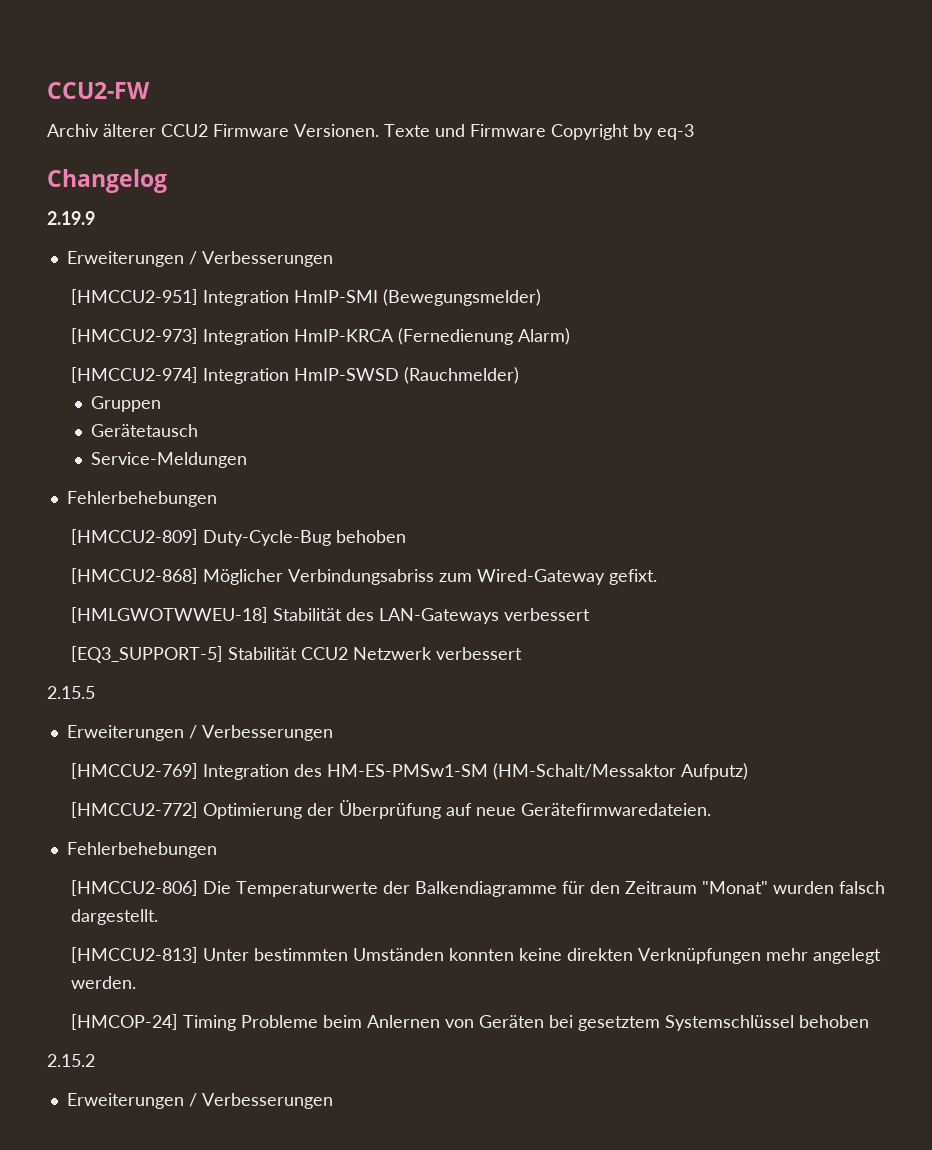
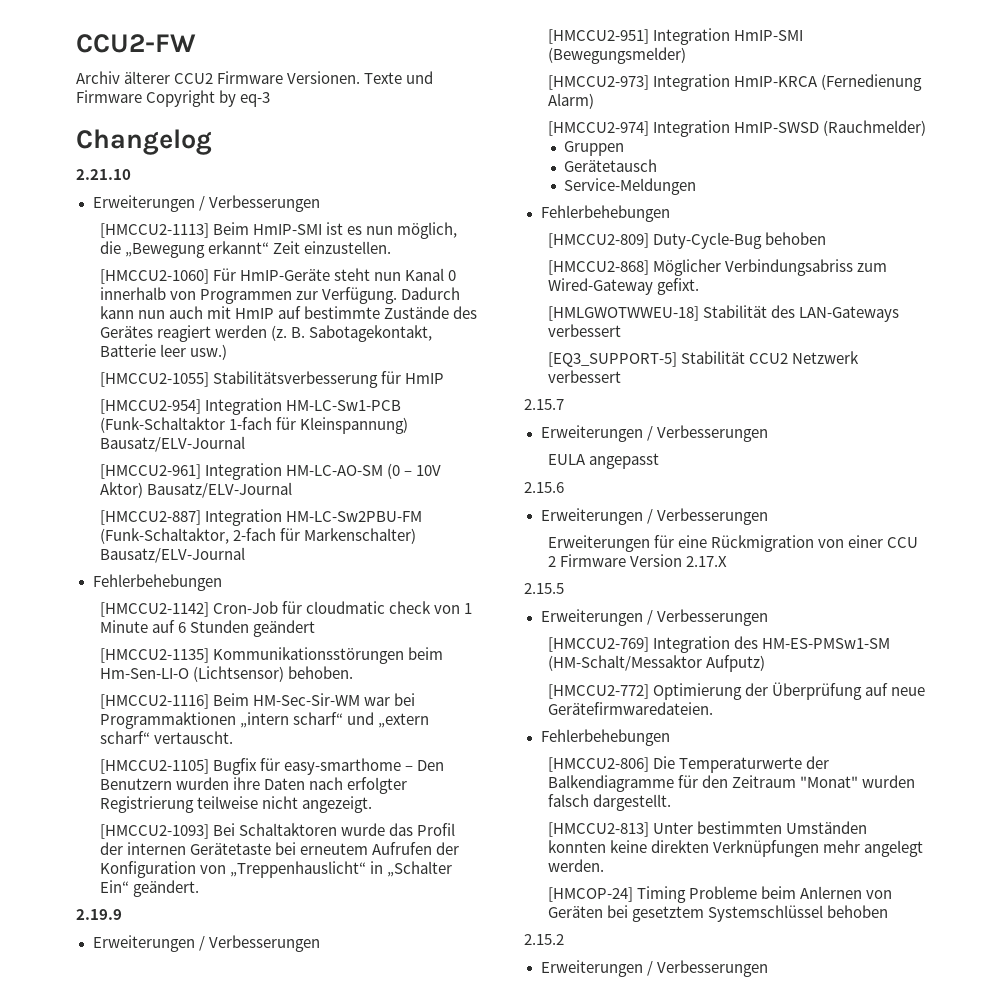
(167, 181) none -> [76,169,131,180] [92,195,320,212] [99,222,458,239] [99,241,392,258] [99,268,457,284] [99,287,461,304] [99,306,478,319] [99,325,433,342] [99,344,227,360] [99,371,445,388] [99,398,401,415] [99,417,409,434] [99,436,245,452] [99,463,442,480] [99,482,292,498] [99,509,422,526] [99,528,417,544] [99,547,245,563] [92,574,222,591] [99,601,473,617] [99,620,316,637] [99,647,443,664] [99,666,353,682] [99,693,416,709] [99,712,430,729] [99,731,233,744] [99,758,445,775] [99,777,408,794] [99,796,373,813] [99,823,456,839] [99,842,460,855] [99,861,453,878] [99,880,199,897] // 2.21.10 // Erweiterungen / Verbesserungen // [HMCCU2-1113] Beim HmIP-SMI ist es nun möglich, die „Bewegung erkannt“ Zeit einzustellen. // [HMCCU2-1060] Für HmIP-Geräte steht nun Kanal 0 innerhalb von Programmen zur Verfügung. Dadurch kann nun auch mit HmIP auf bestimmte Zustände des Gerätes reagiert werden (z. B. Sabotagekontakt, Batterie leer usw.) // [HMCCU2-1055] Stabilitätsverbesserung für HmIP // [HMCCU2-954] Integration HM-LC-Sw1-PCB (Funk-Schaltaktor 1-fach für Kleinspannung) Bausatz/ELV-Journal // [HMCCU2-961] Integration HM-LC-AO-SM (0 – 10V Aktor) Bausatz/ELV-Journal // [HMCCU2-887] Integration HM-LC-Sw2PBU-FM (Funk-Schaltaktor, 2-fach für Markenschalter) Bausatz/ELV-Journal // Fehlerbehebungen // [HMCCU2-1142] Cron-Job für cloudmatic check von 1 Minute auf 6 Stunden geändert // [HMCCU2-1135] Kommunikationsstörungen beim Hm-Sen-LI-O (Lichtsensor) behoben. // [HMCCU2-1116] Beim HM-Sec-Sir-WM war bei Programmaktionen „intern scharf“ und „extern scharf“ vertauscht. // [HMCCU2-1105] Bugfix für easy-smarthome – Den Benutzern wurden ihre Daten nach erfolgter Registrierung teilweise nicht angezeigt. // [HMCCU2-1093] Bei Schaltaktoren wurde das Profil der internen Gerätetaste bei erneutem Aufrufen der Konfiguration von „Treppenhauslicht“ in „Schalter Ein“ geändert.
(522, 653) none -> [524,399,564,410] [540,425,768,442] [547,453,659,469] [524,482,564,493] [540,508,768,525] [547,535,919,552] [547,554,728,567] // 2.15.7 // Erweiterungen / Verbesserungen // EULA angepasst // 2.15.6 // Erweiterungen / Verbesserungen // Erweiterungen für eine Rückmigration von einer CCU 2 Firmware Version 2.17.X

